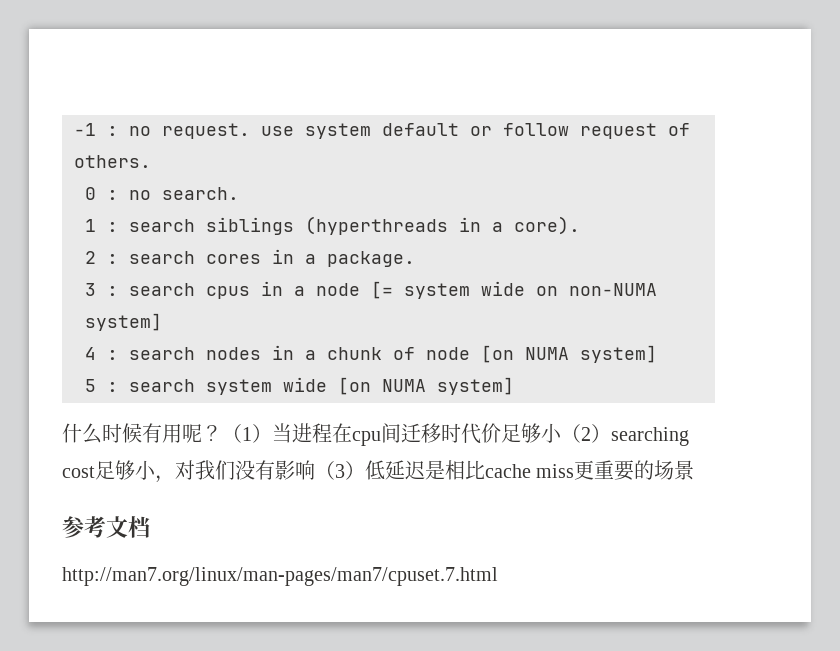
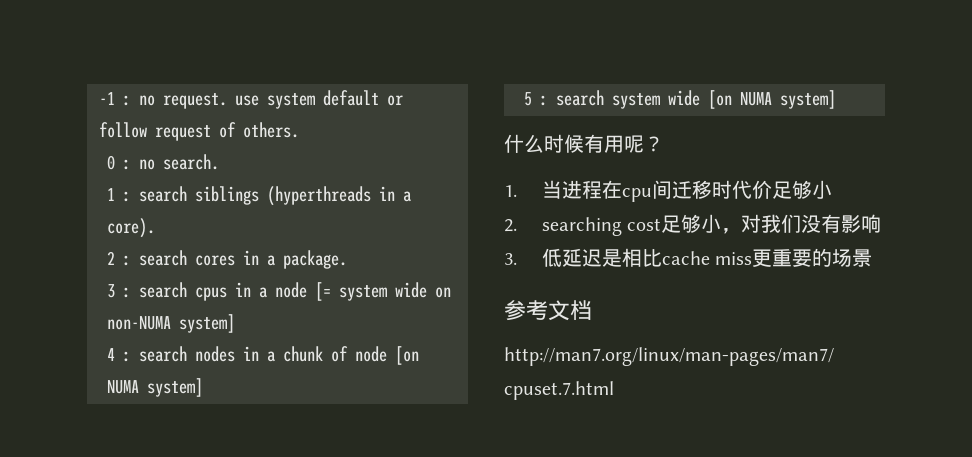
[222,424,272,443] （1） -> [504,185,517,197] // 1.
[561,424,611,443] （2） -> [504,219,517,232] // 2.
[315,461,365,480] （3） -> [504,253,517,265] // 3.

